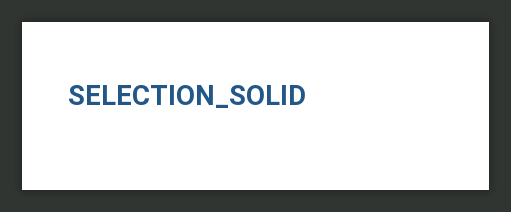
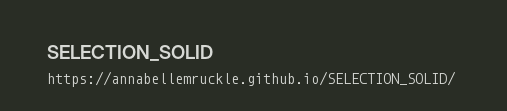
(306, 96) none -> [47,71,456,87] // https://annabellemruckle.github.io/SELECTION_SOLID/

